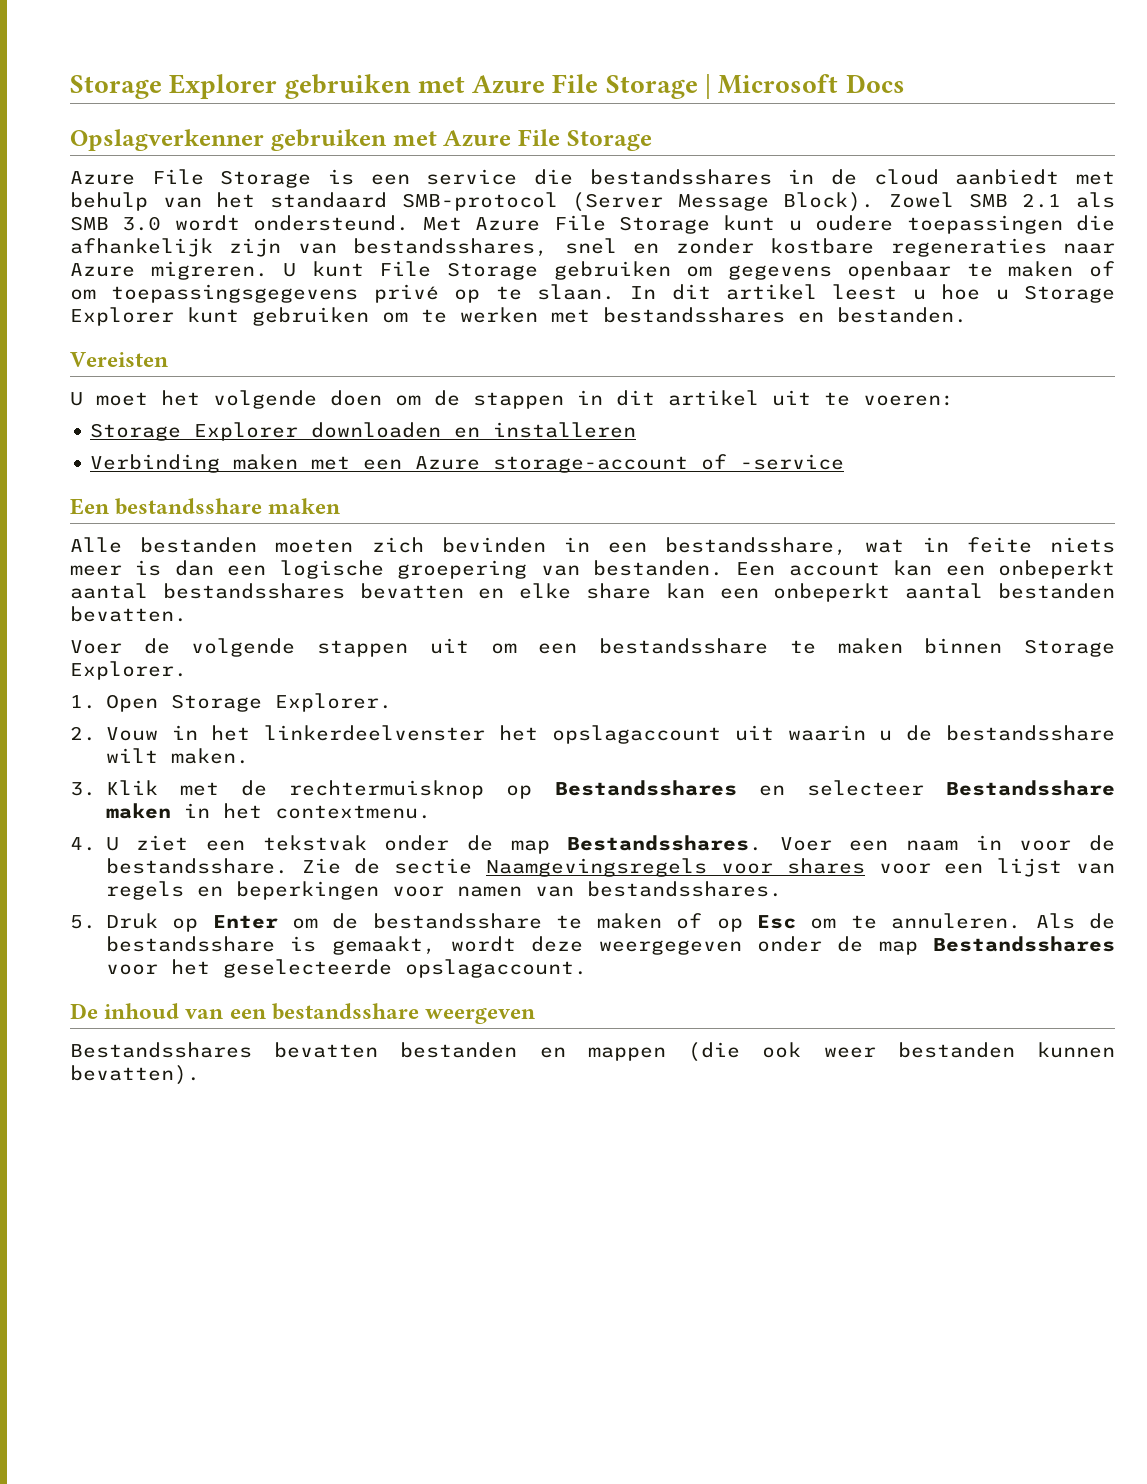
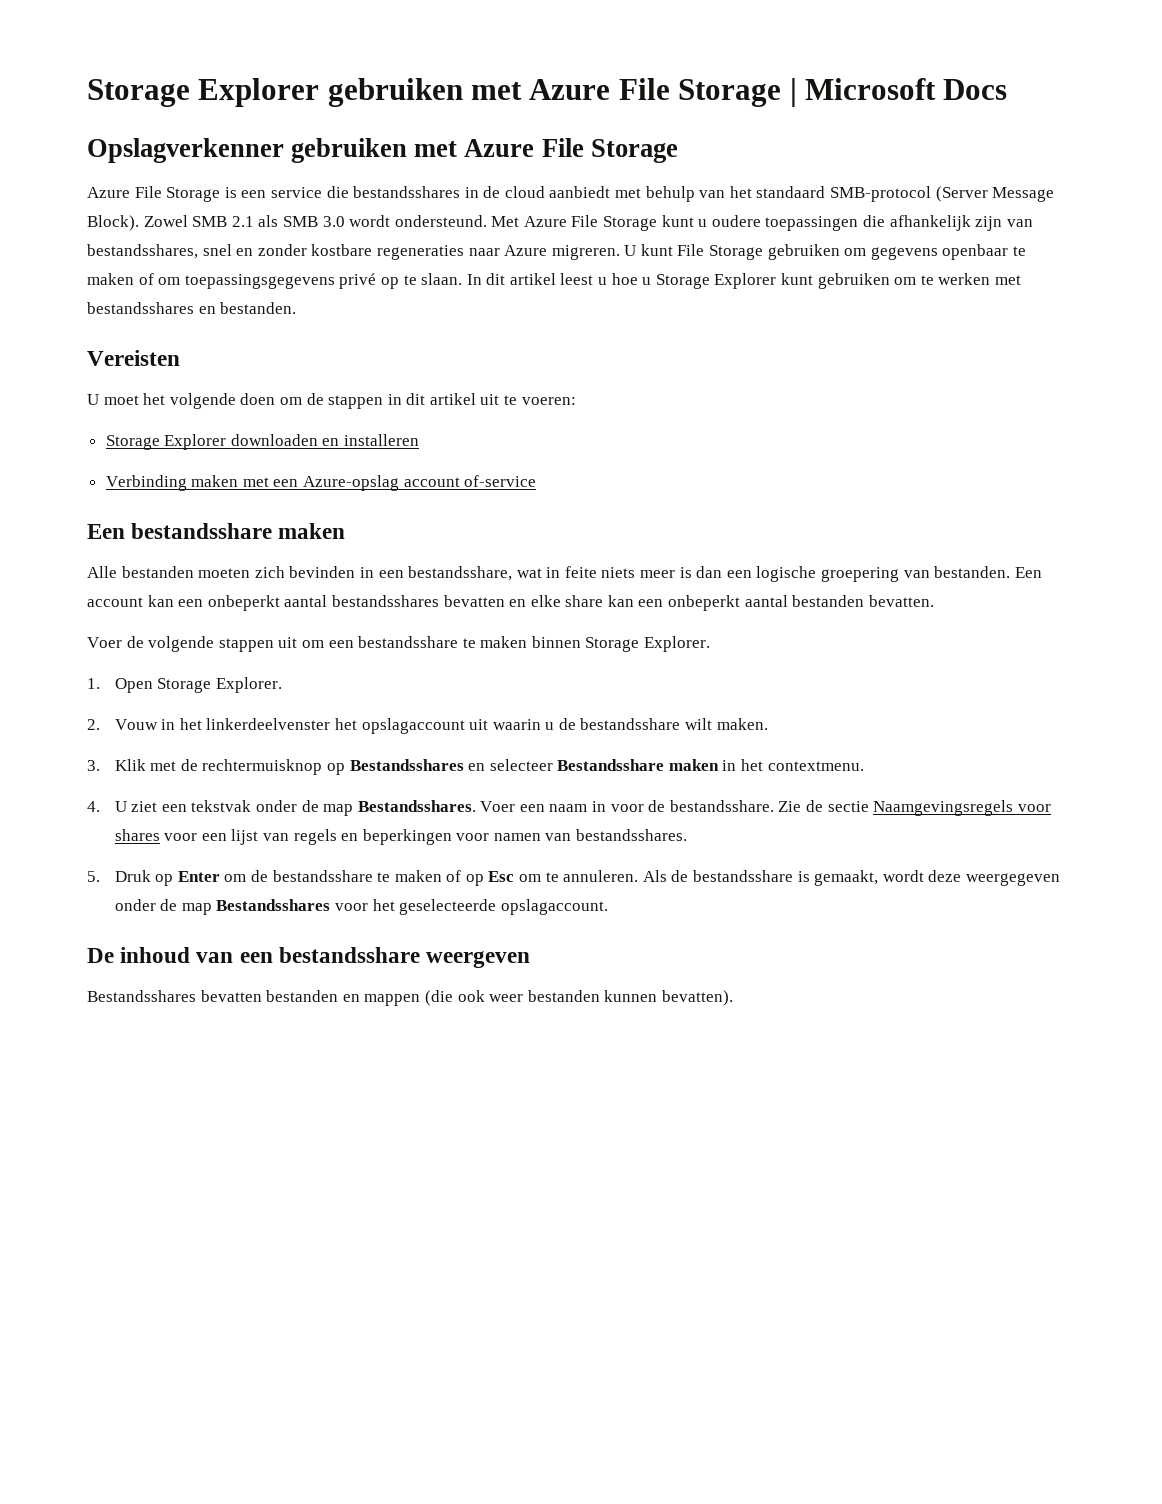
[415,454,845,473] Azure storage-account of -service -> [303,475,537,491] Azure-opslag account of-service

